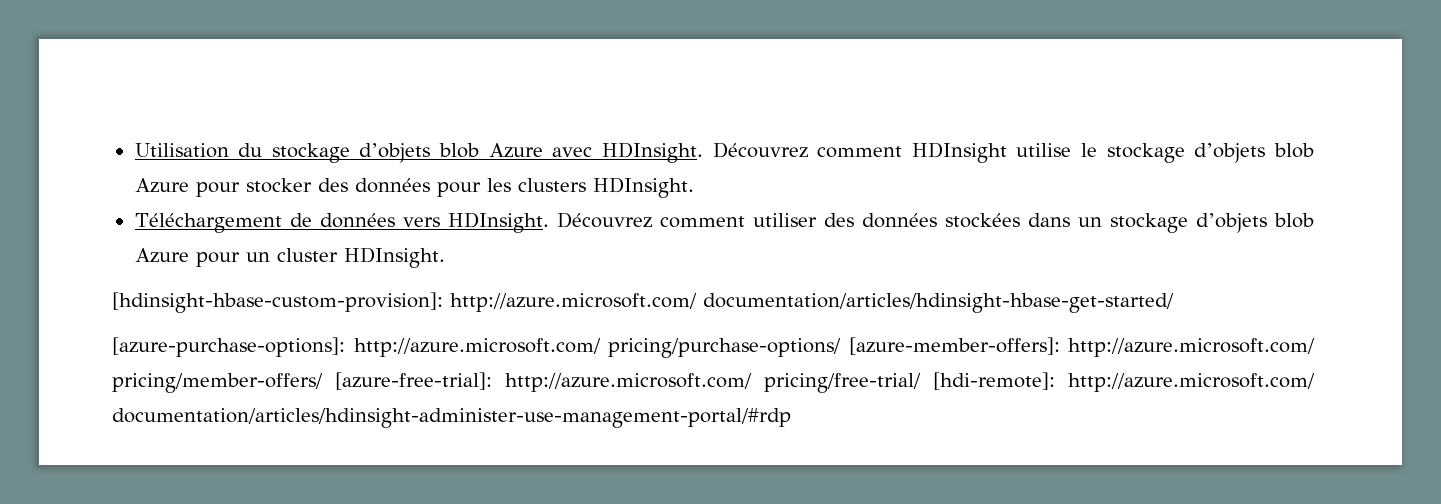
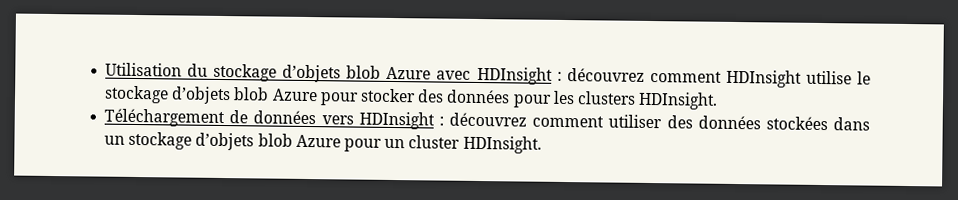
[601,142,808,163] HDInsight. Découvrez -> [476,66,645,85] HDInsight : découvrez
[447,212,652,233] HDInsight. Découvrez -> [358,111,528,130] HDInsight : découvrez
[112,292,1174,313] [112,337,1315,358] [112,372,1315,393] [112,408,791,428] // [hdinsight-hbase-custom-provision]: http://azure.microsoft.com/ documentation/articles/hdinsight-hbase-get-started/ // [azure-purchase-options]: http://azure.microsoft.com/ pricing/purchase-options/ [azure-member-offers]: http://azure.microsoft.com/ pricing/member-offers/ [azure-free-trial]: http://azure.microsoft.com/ pricing/free-trial/ [hdi-remote]: http://azure.microsoft.com/ documentation/articles/hdinsight-administer-use-management-portal/#rdp -> (542, 144) none

